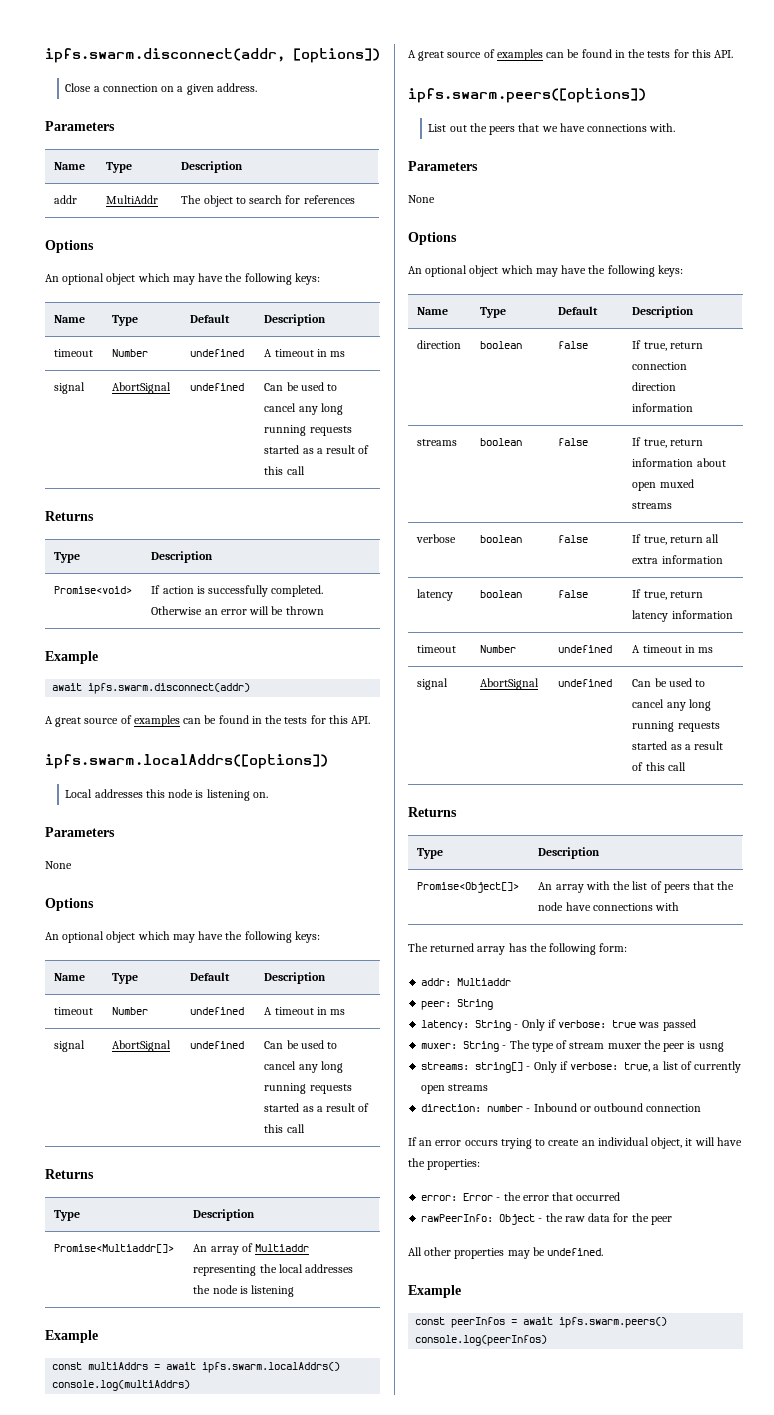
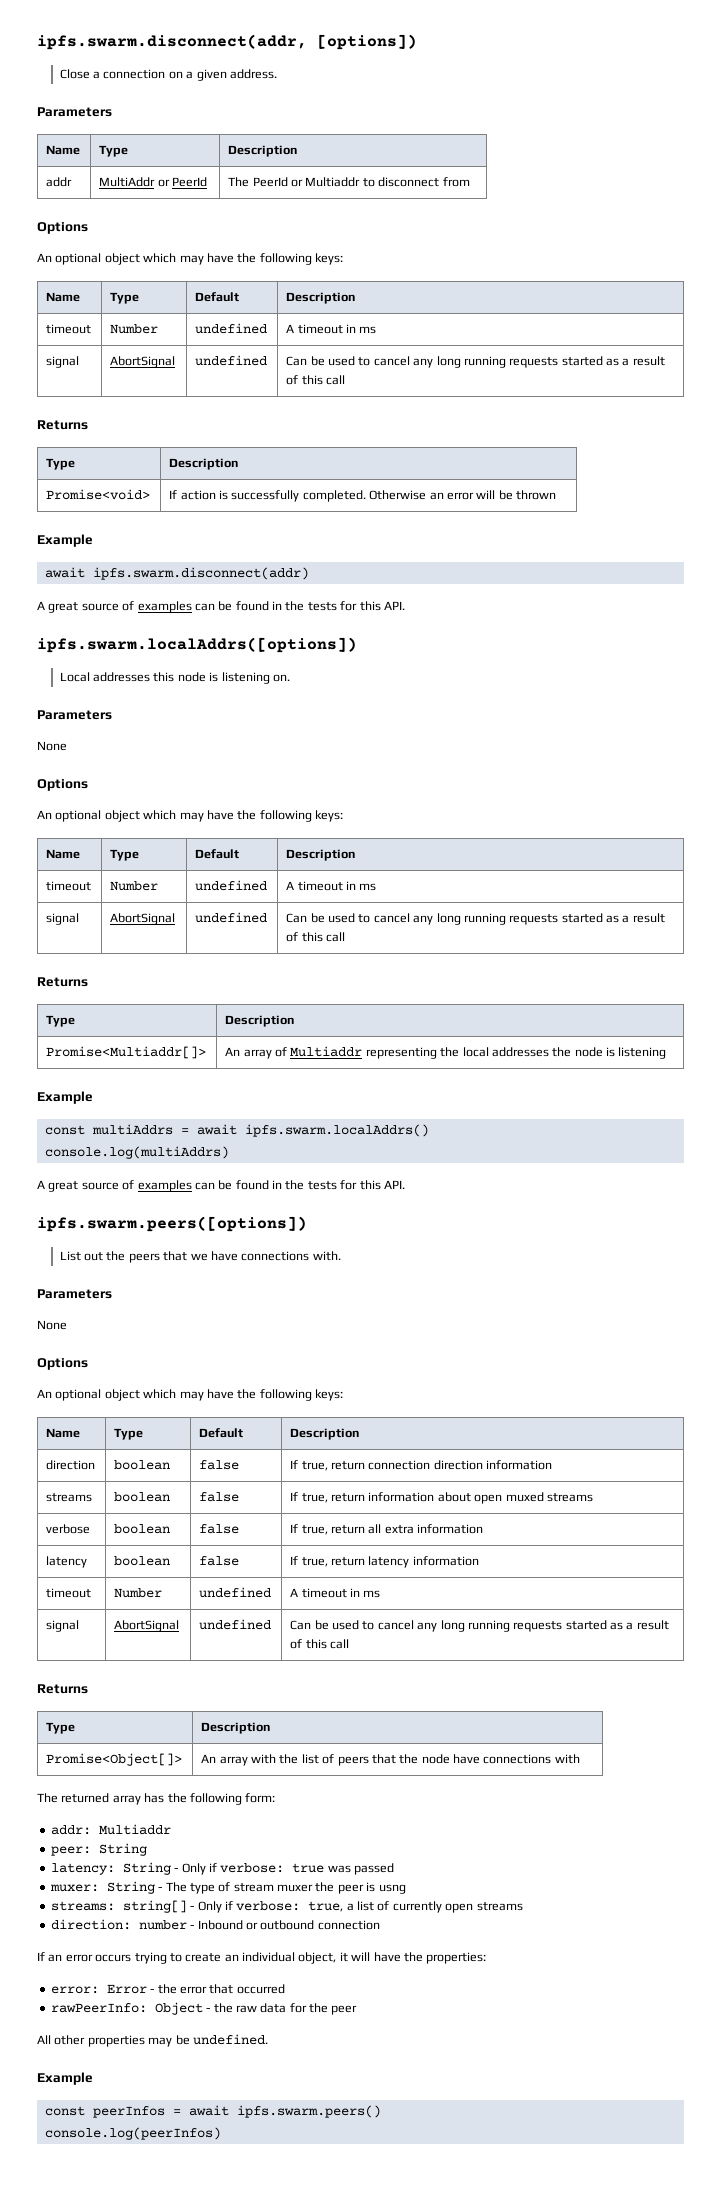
[181,195,355,207] | The object to search for references -> [157,177,208,187] [228,177,470,187] or PeerId | The PeerId or Multiaddr to disconnect from

